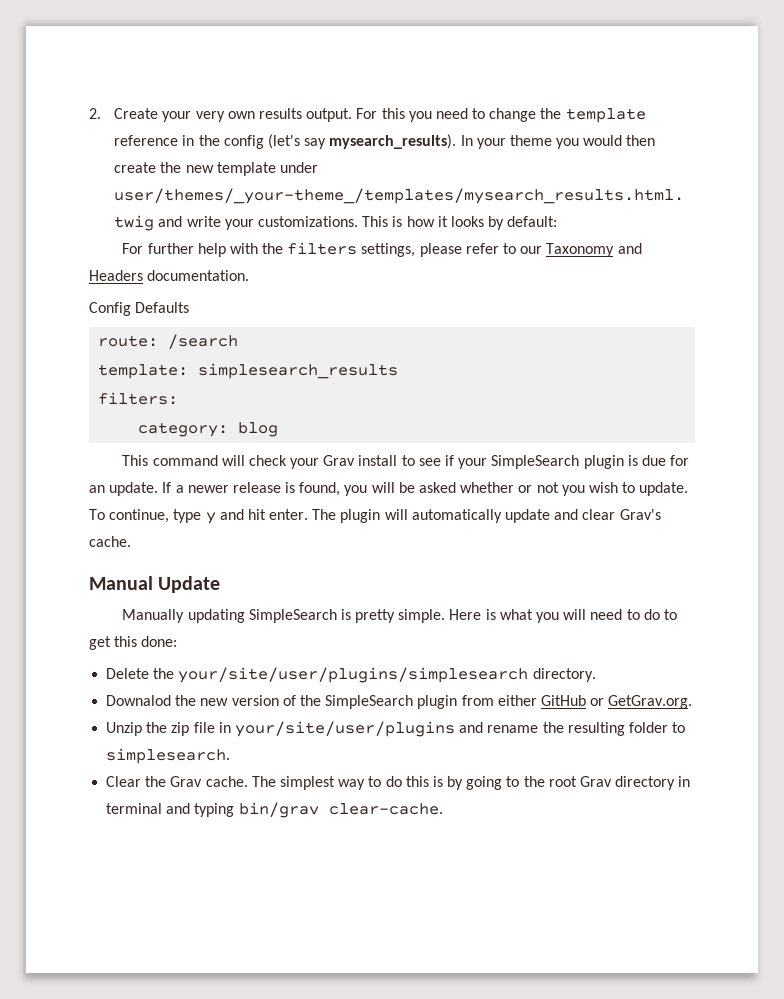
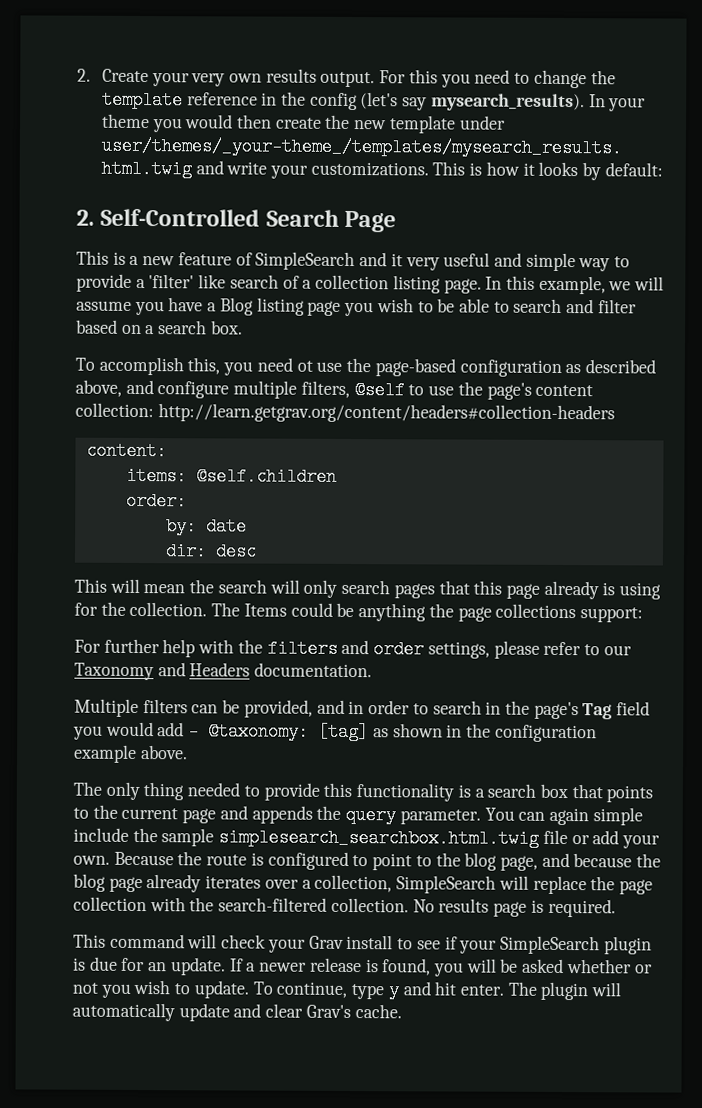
(558, 221) none -> [76,208,397,233] [76,250,631,272] [76,273,665,295] [76,297,637,317] [76,319,243,335] [75,356,656,377] [75,379,594,400] [75,402,615,424] [85,441,167,461] [125,466,337,486] [125,491,187,511] [165,517,247,536] [164,542,257,561] [74,578,662,600] [74,601,643,623] // 2. Self-Controlled Search Page // This is a new feature of SimpleSearch and it very useful and simple way to provide a 'filter' like search of a collection listing page. In this example, we will assume you have a Blog listing page you wish to be able to search and filter based on a search box. // To accomplish this, you need ot use the page-based configuration as described above, and configure multiple filters, @self to use the page's content collection: http://learn.getgrav.org/content/headers#collection-headers // content: // items: @self.children // order: // by: date // dir: desc // This will mean the search will only search pages that this page already is using for the collection. The Items could be anything the page collections support:
(358, 248) none -> [341,639,425,659] and order
[89,302,190,316] [98,334,239,349] [98,363,399,379] [98,392,179,405] [138,422,279,437] Config Defaults // route: /search // template: simplesearch_results // filters: // category: blog -> [74,698,651,720] [73,721,597,743] [74,744,188,763] [73,781,654,803] [73,804,643,826] [73,827,661,849] [73,851,662,871] [73,873,653,895] [73,896,616,918] Multiple filters can be provided, and in order to search in the page's Tag field you would add - @taxonomy: [tag] as shown in the configuration example above. // The only thing needed to provide this functionality is a search box that points to the current page and appends the query parameter. You can again simple include the sample simplesearch_searchbox.html.twig file or add your own. Because the route is configured to point to the blog page, and because the blog page already iterates over a collection, SimpleSearch will replace the page collection with the search-filtered collection. No results page is required.
[89,576,221,593] [122,609,677,623] [89,636,178,650] [106,667,596,683] [106,695,693,709] [106,721,686,737] [106,748,231,764] [106,776,691,790] [106,802,443,818] // Manual Update // Manually updating SimpleSearch is pretty simple. Here is what you will need to do to get this done: // Delete the your/site/user/plugins/simplesearch directory. // Downalod the new version of the SimpleSearch plugin from either GitHub or GetGrav.org. // Unzip the zip file in your/site/user/plugins and rename the resulting folder to simplesearch. // Clear the Grav cache. The simplest way to do this is by going to the root Grav directory in terminal and typing bin/grav clear-cache. -> (402, 1011) none

